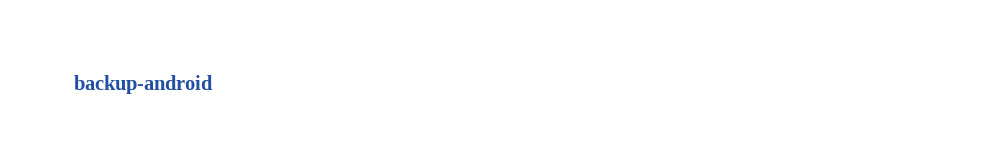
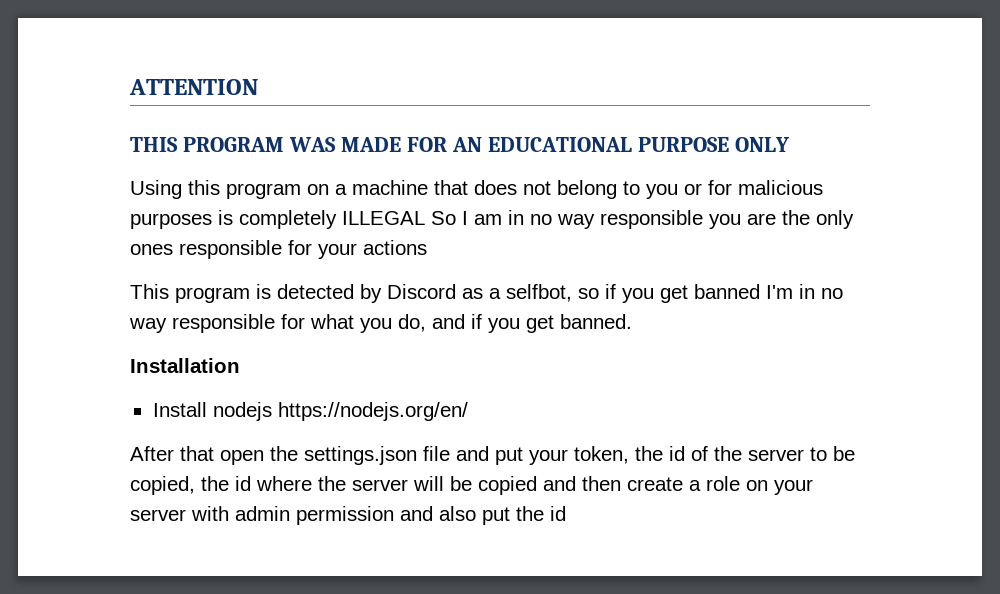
[74,75,213,94] backup-android -> [129,79,258,95] [130,137,790,152] [130,180,823,199] [130,210,854,229] [130,240,427,259] [130,284,843,303] [129,314,632,333] [130,358,240,373] [152,402,468,421] [130,446,855,465] [130,476,813,495] [130,506,566,525] ATTENTION // THIS PROGRAM WAS MADE FOR AN EDUCATIONAL PURPOSE ONLY // Using this program on a machine that does not belong to you or for malicious purposes is completely ILLEGAL So I am in no way responsible you are the only ones responsible for your actions // This program is detected by Discord as a selfbot, so if you get banned I'm in no way responsible for what you do, and if you get banned. // Installation // Install nodejs https://nodejs.org/en/ // After that open the settings.json file and put your token, the id of the server to be copied, the id where the server will be copied and then create a role on your server with admin permission and also put the id

